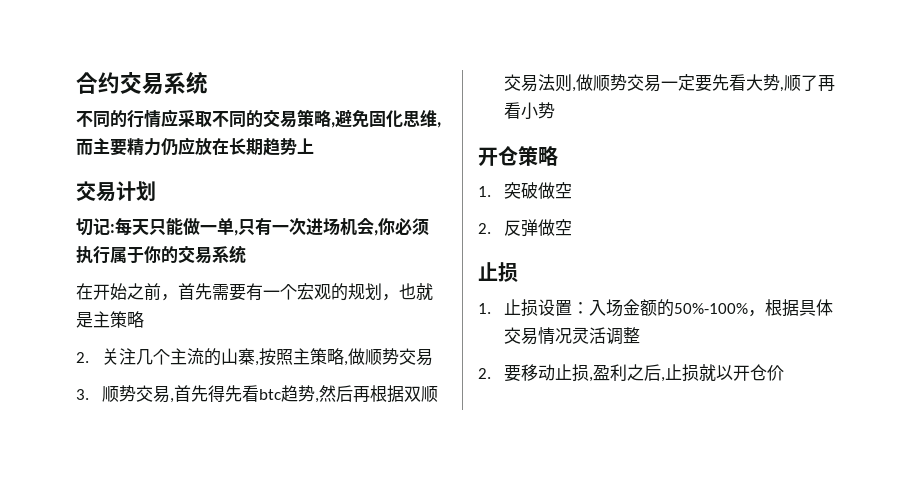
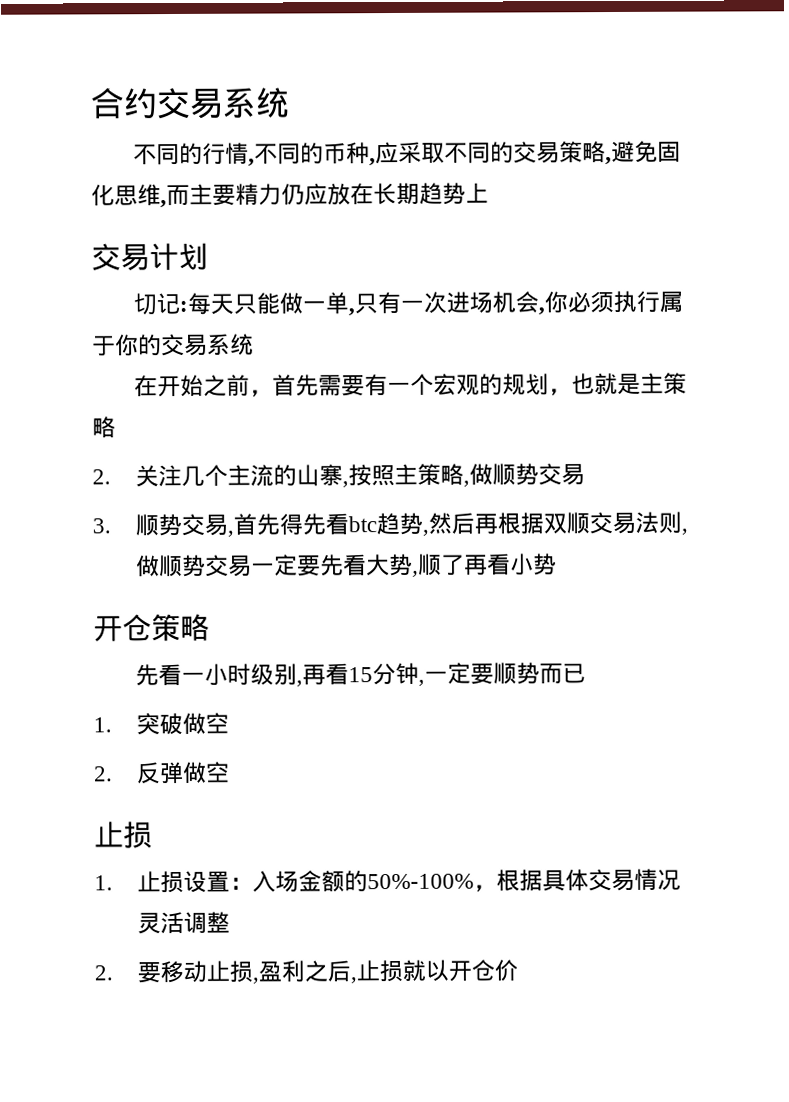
(161, 119) none -> [248,142,377,167] ,不同的币种,
(558, 155) none -> [135,662,587,687] // 先看一小时级别,再看15分钟,一定要顺势而已

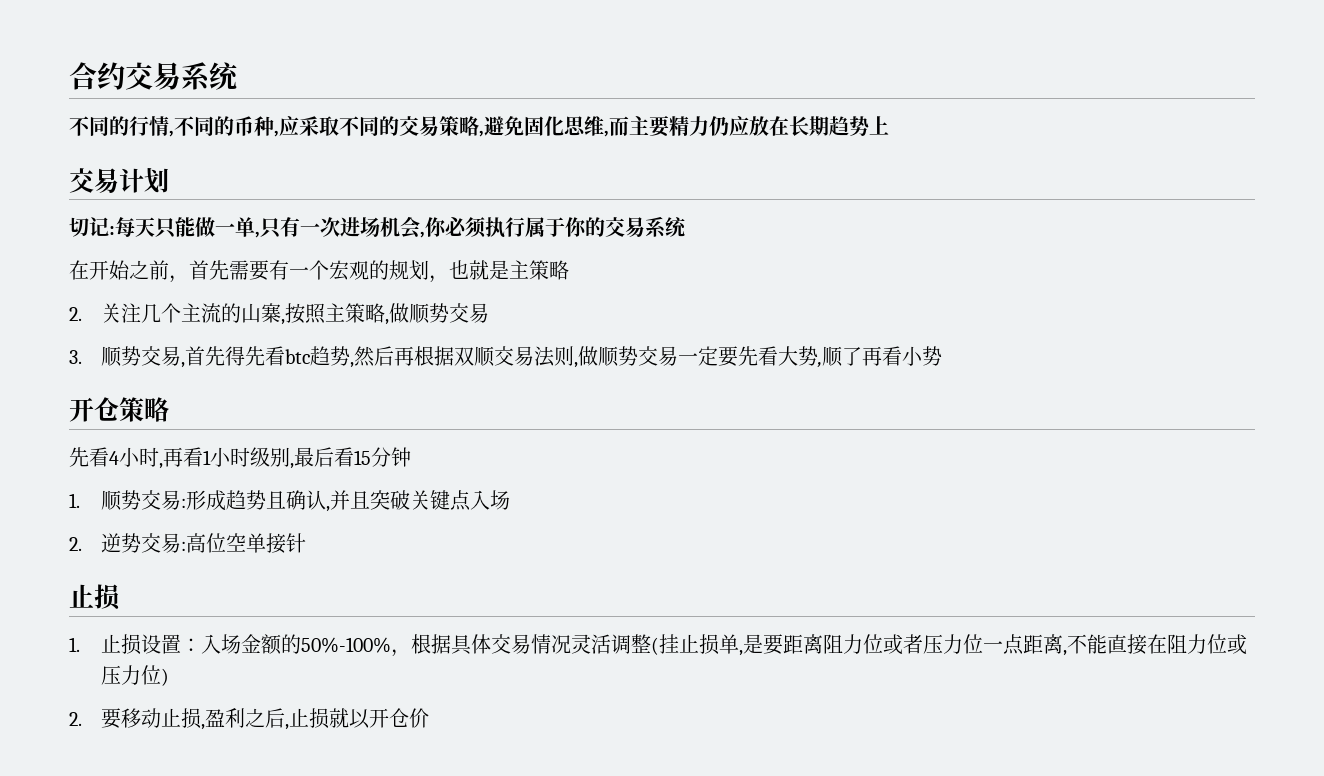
[181,671,206,683] 一 -> [109,447,211,469] 4小时,再看1
[302,664,327,686] 再 -> [294,447,334,467] 最后
[418,662,587,686] [93,712,230,736] [93,761,231,785] ,一定要顺势而已 // 1.突破做空 // 2.反弹做空 -> [69,490,510,512] [69,533,306,554] // 1.顺势交易:形成趋势且确认,并且突破关键点入场 // 2.逆势交易:高位空单接针
(231, 922) none -> [650,634,1247,656] [100,665,169,686] (挂止损单,是要距离阻力位或者压力位一点距离,不能直接在阻力位或压力位)

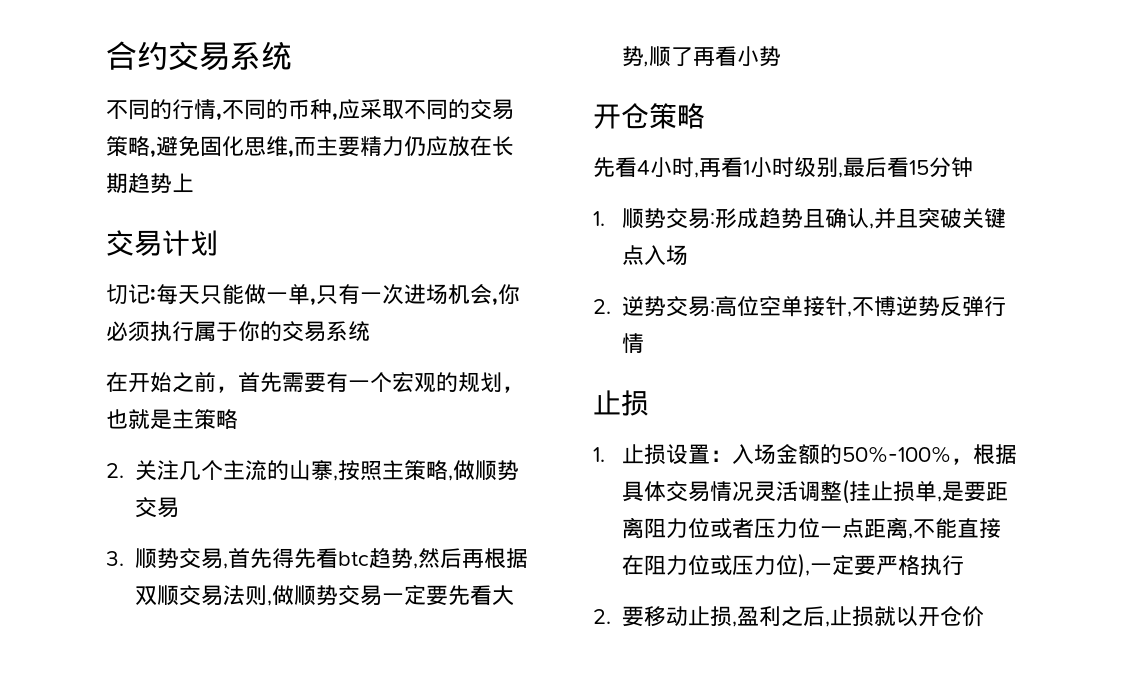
(306, 543) none -> [847,296,1007,317] [622,333,645,353] ,不博逆势反弹行情
[160,668,169,686] ) -> [798,553,965,578] ),一定要严格执行

